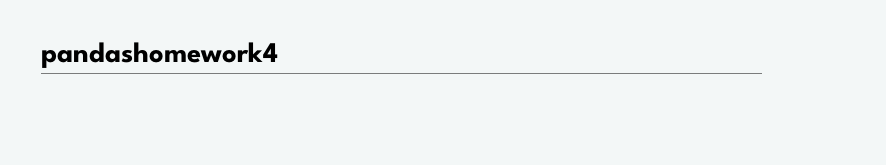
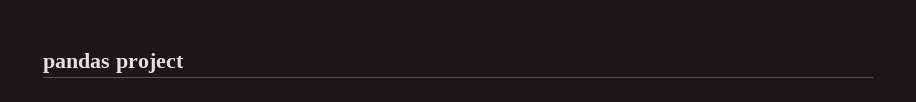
[41,42,278,68] pandashomework4 -> [43,53,184,73] pandas project

